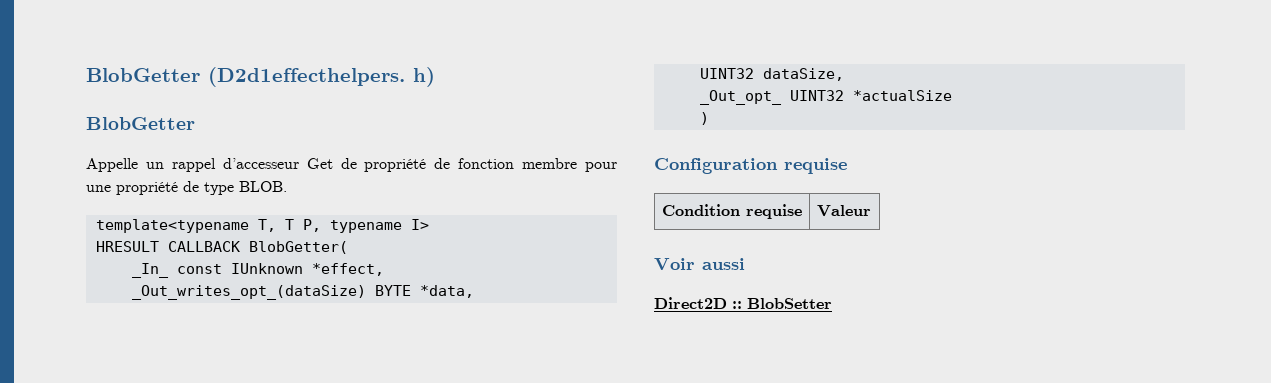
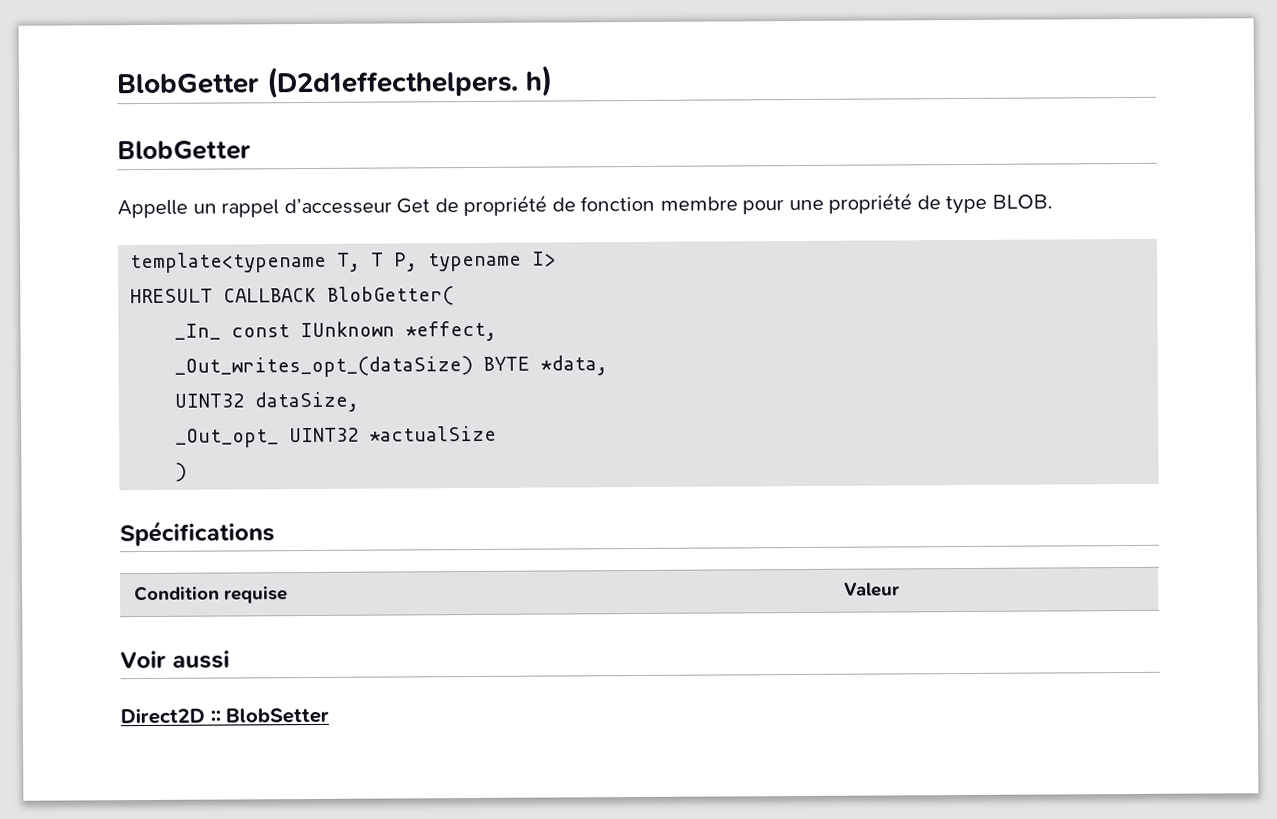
[654,158,847,174] Configuration requise -> [119,520,275,547] Spécifications

